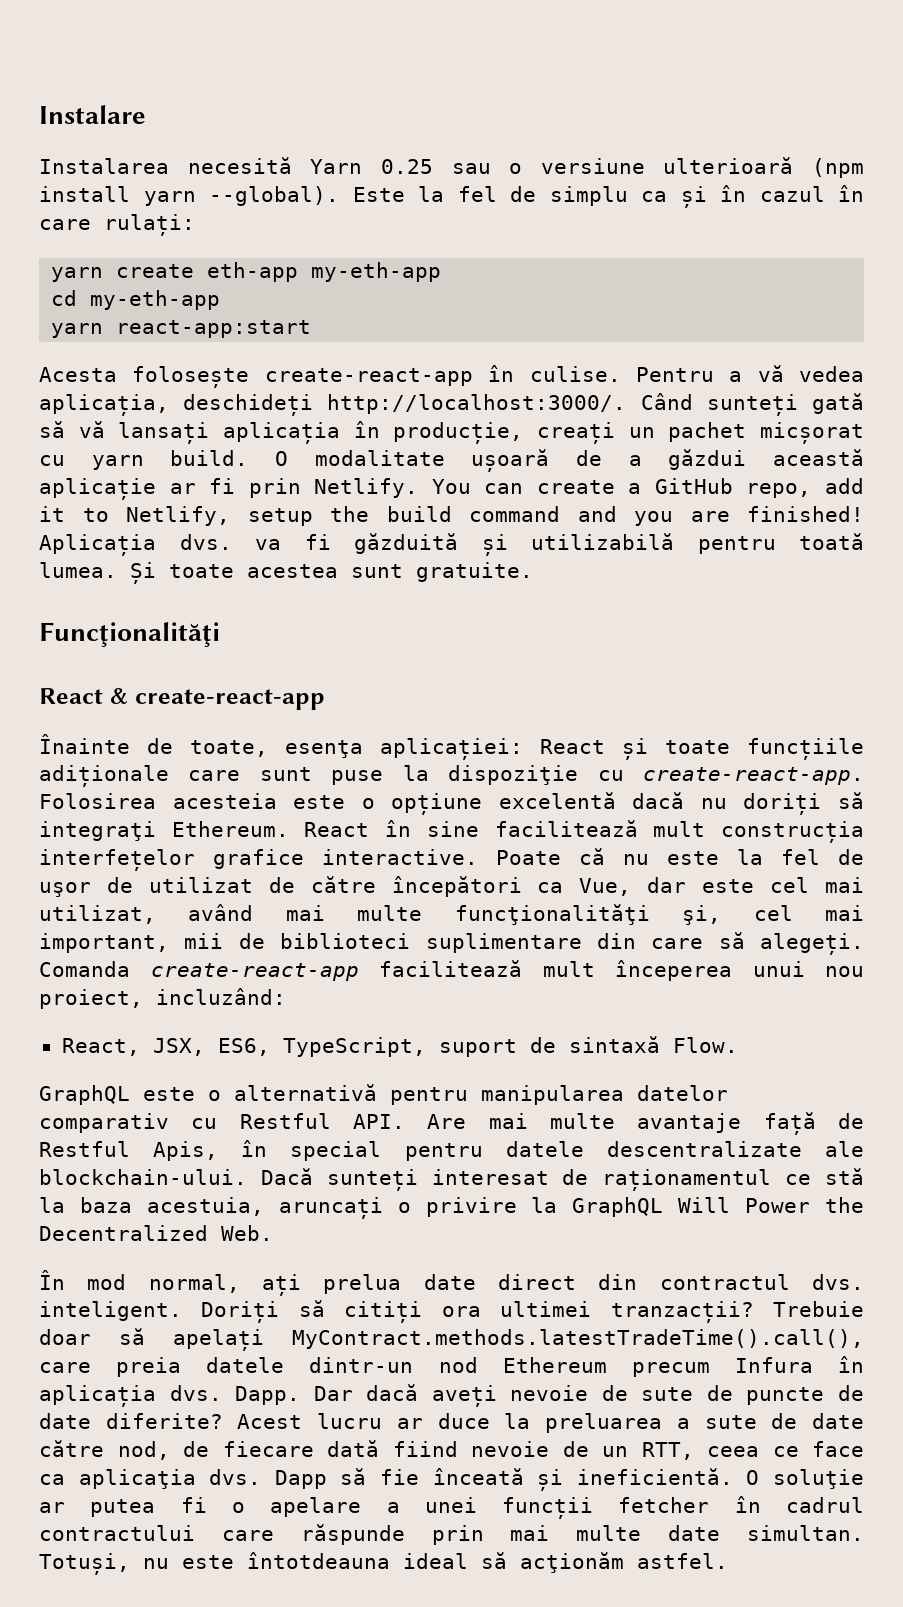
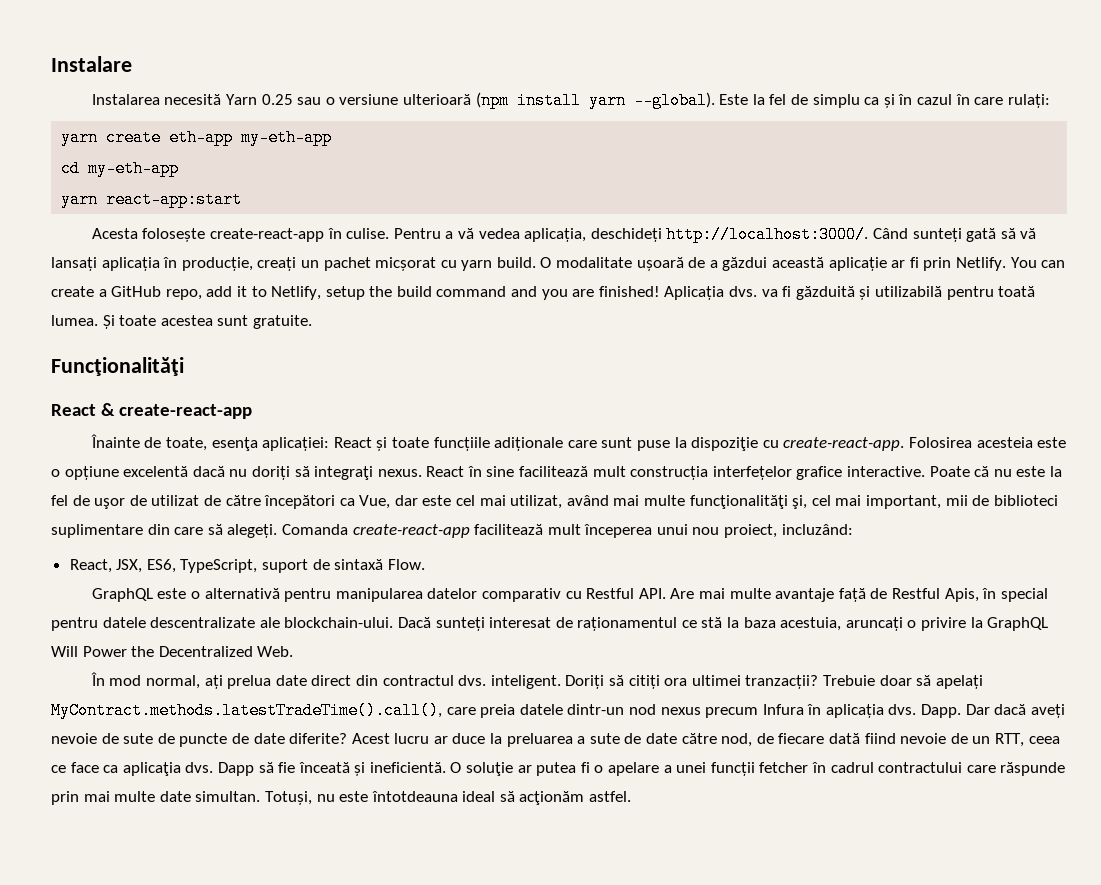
[171,821,289,837] Ethereum. -> [377,469,422,477] nexus.
[502,1357,607,1373] Ethereum -> [660,707,701,715] nexus

